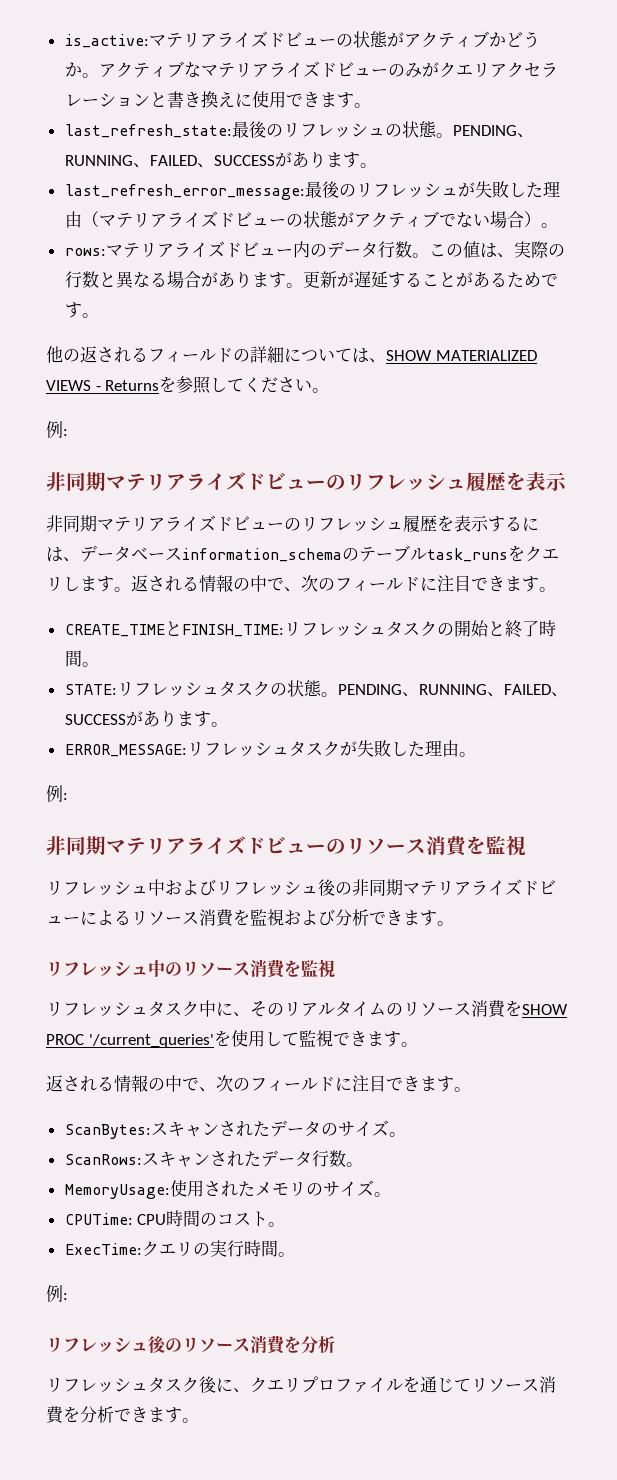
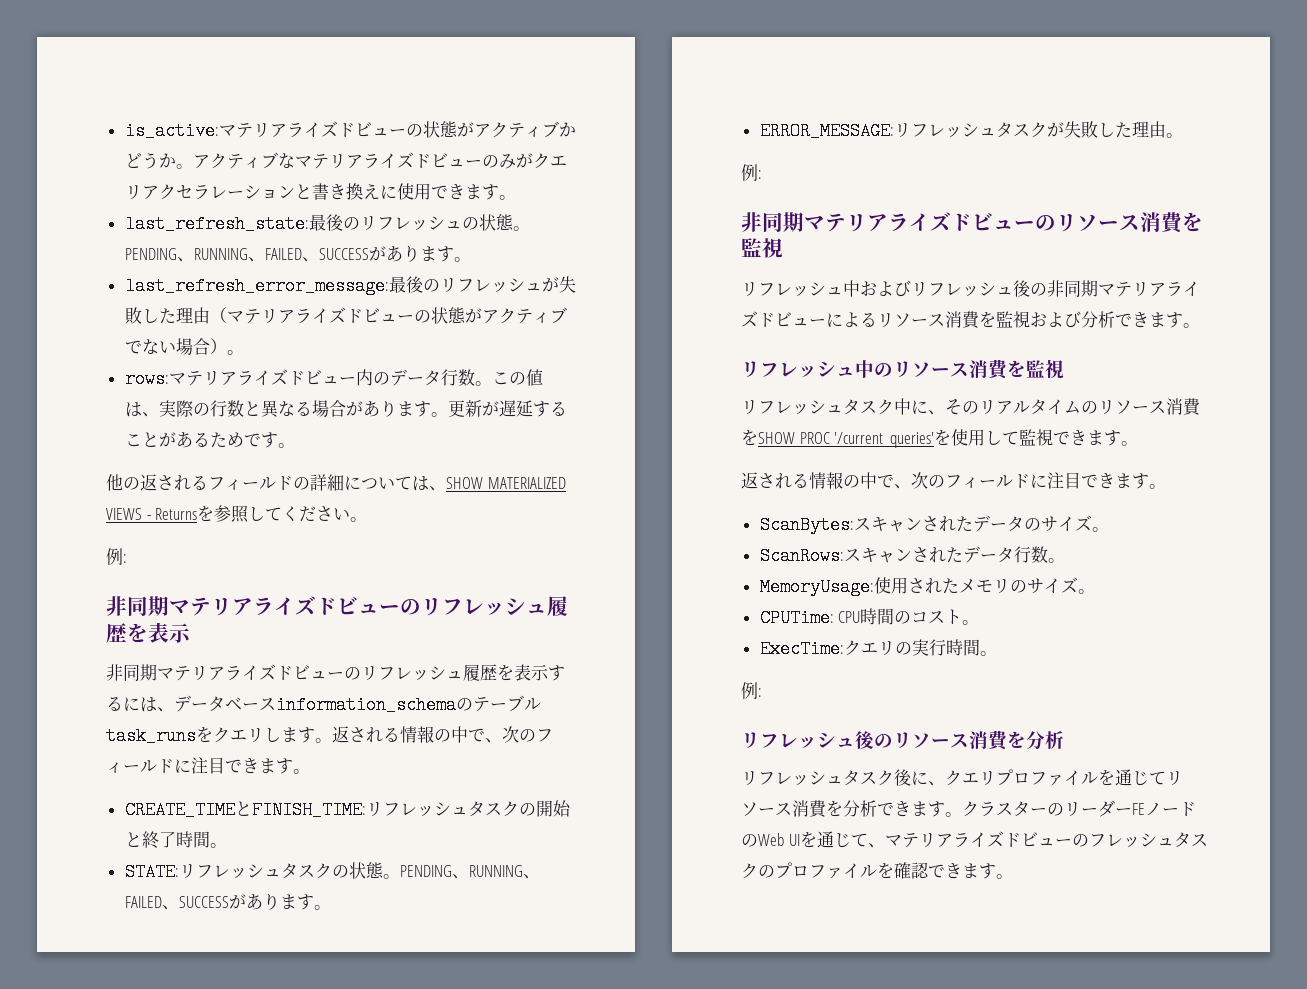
(199, 1420) none -> [962,800,1196,817] [741,831,1208,848] [741,862,1013,879] クラスターのリーダーFEノードのWeb UIを通じて、マテリアライズドビューのフレッシュタスクのプロファイルを確認できます。

